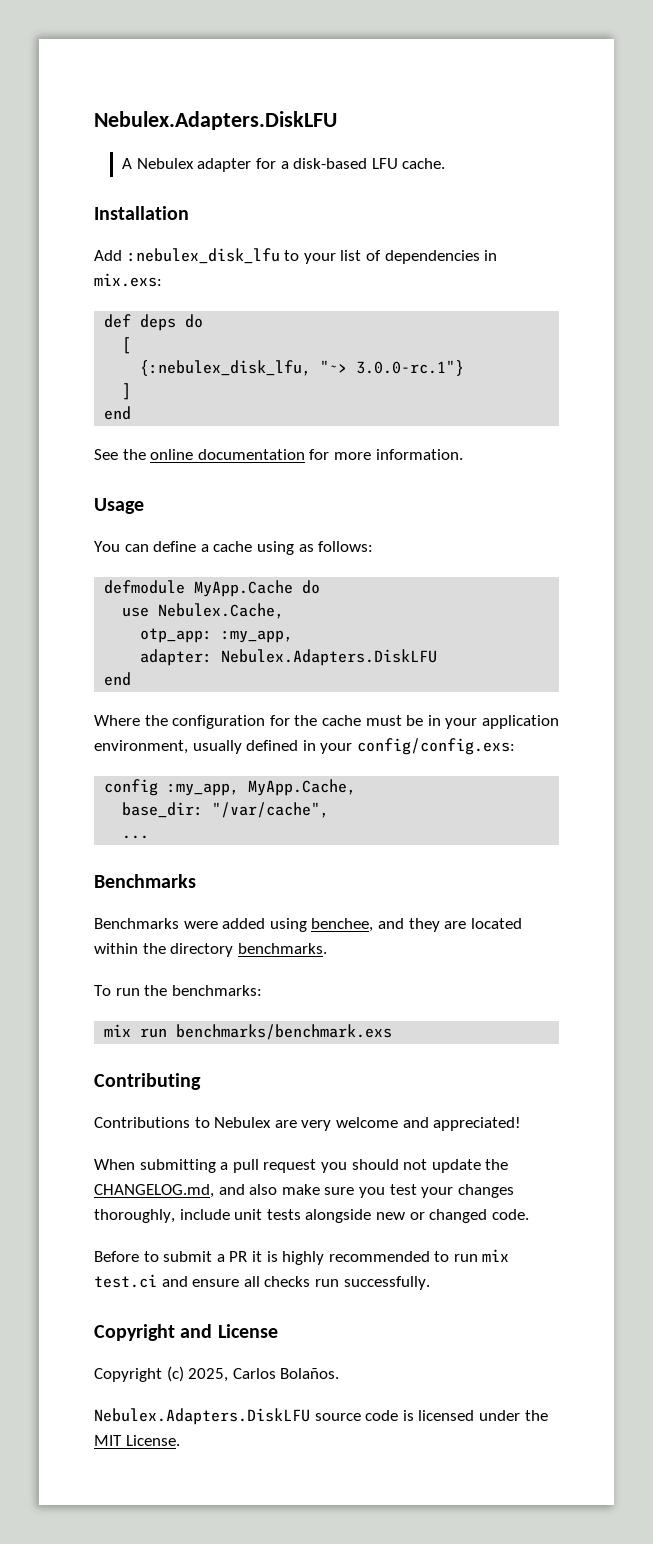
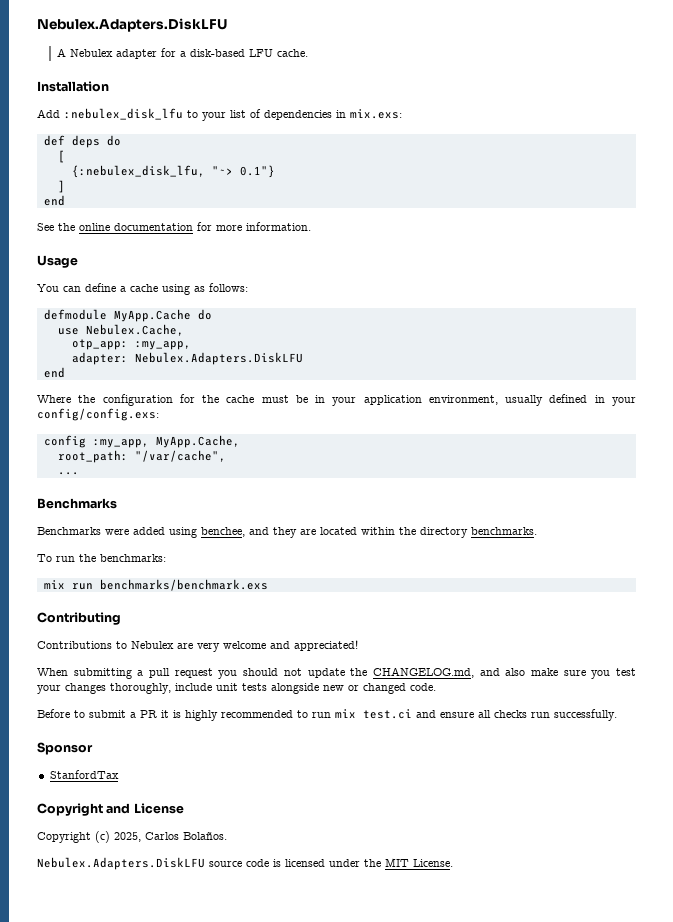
[356,360,465,376] 3.0.0-rc.1"} -> [239,165,275,178] 0.1"}
[122,802,204,818] base_dir: -> [57,450,128,463] root_path:
(430, 1283) none -> [37,742,93,755] [49,770,119,779] // Sponsor // StanfordTax

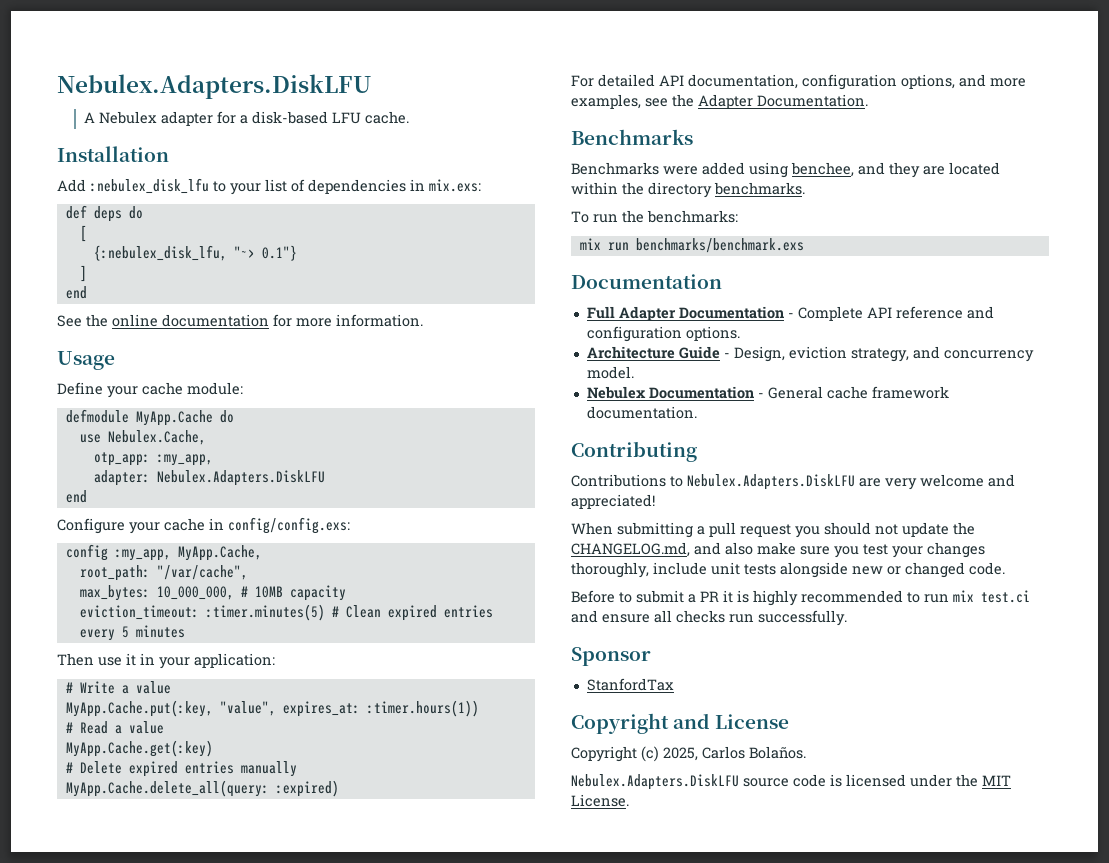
[37,283,248,295] You can define a cache using as follows: -> [57,382,243,398] Define your cache module:
[37,394,636,406] Where the configuration for the cache must be in your application environment, usually defined in your -> [57,518,224,534] Configure your cache in
[57,472,79,475] ... -> [79,585,346,601] [79,604,493,621] [79,625,185,641] [57,653,275,669] [65,681,171,694] [65,700,479,717] [65,721,164,734] [65,740,213,757] [65,761,297,777] [65,780,339,797] [571,74,1026,90] [571,94,868,109] max_bytes: 10_000_000, # 10MB capacity // eviction_timeout: :timer.minutes(5) # Clean expired entries every 5 minutes // Then use it in your application: // # Write a value // MyApp.Cache.put(:key, "value", expires_at: :timer.hours(1)) // # Read a value // MyApp.Cache.get(:key) // # Delete expired entries manually // MyApp.Cache.delete_all(query: :expired) // For detailed API documentation, configuration options, and more examples, see the Adapter Documentation.
(268, 585) none -> [571,274,722,289] [586,306,994,321] [586,326,740,342] [586,346,1034,362] [586,366,634,379] [586,386,949,399] [586,406,697,419] // Documentation // Full Adapter Documentation - Complete API reference and configuration options. // Architecture Guide - Design, eviction strategy, and concurrency model. // Nebulex Documentation - General cache framework documentation.
[131,641,174,649] Nebulex -> [687,474,855,490] Nebulex.Adapters.DiskLFU

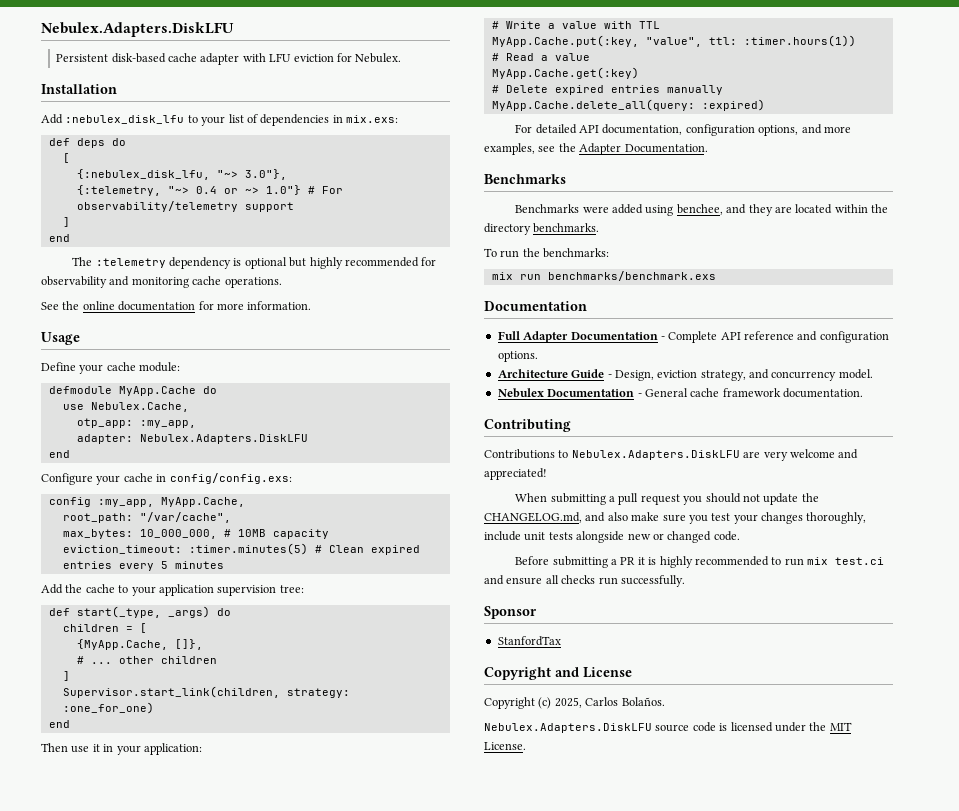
[57,74,371,99] [84,111,410,126] Nebulex.Adapters.DiskLFU // A Nebulex adapter for a disk-based LFU cache. -> [41,22,234,37] [56,53,402,65] Nebulex.Adapters.DiskLFU // Persistent disk-based cache adapter with LFU eviction for Nebulex.
[261,245,297,261] [79,265,87,282] [65,286,87,299] 0.1"} // ] // end -> [244,169,287,180] [76,185,343,196] [76,201,294,212] [62,217,70,227] [48,234,70,242] [72,257,437,269] [41,276,282,288] 3.0"}, // {:telemetry, "~> 0.4 or ~> 1.0"} # For observability/telemetry support // ] // end // The :telemetry dependency is optional but highly recommended for observability and monitoring cache operations.
(185, 631) none -> [41,584,304,596] [48,606,231,618] [62,623,147,633] [76,639,203,650] [76,656,217,664] [62,671,70,681] [62,686,350,698] [62,702,154,714] [48,720,70,728] // Add the cache to your application supervision tree: // def start(_type, _args) do // children = [ // {MyApp.Cache, []}, // # ... other children // ] // Supervisor.start_link(children, strategy: :one_for_one) // end
(171, 687) none -> [603,21,660,29] with TTL
[282,701,360,717] expires_at: -> [708,37,737,45] ttl:
[619,590,684,603] to submit -> [552,556,608,568] submitting

